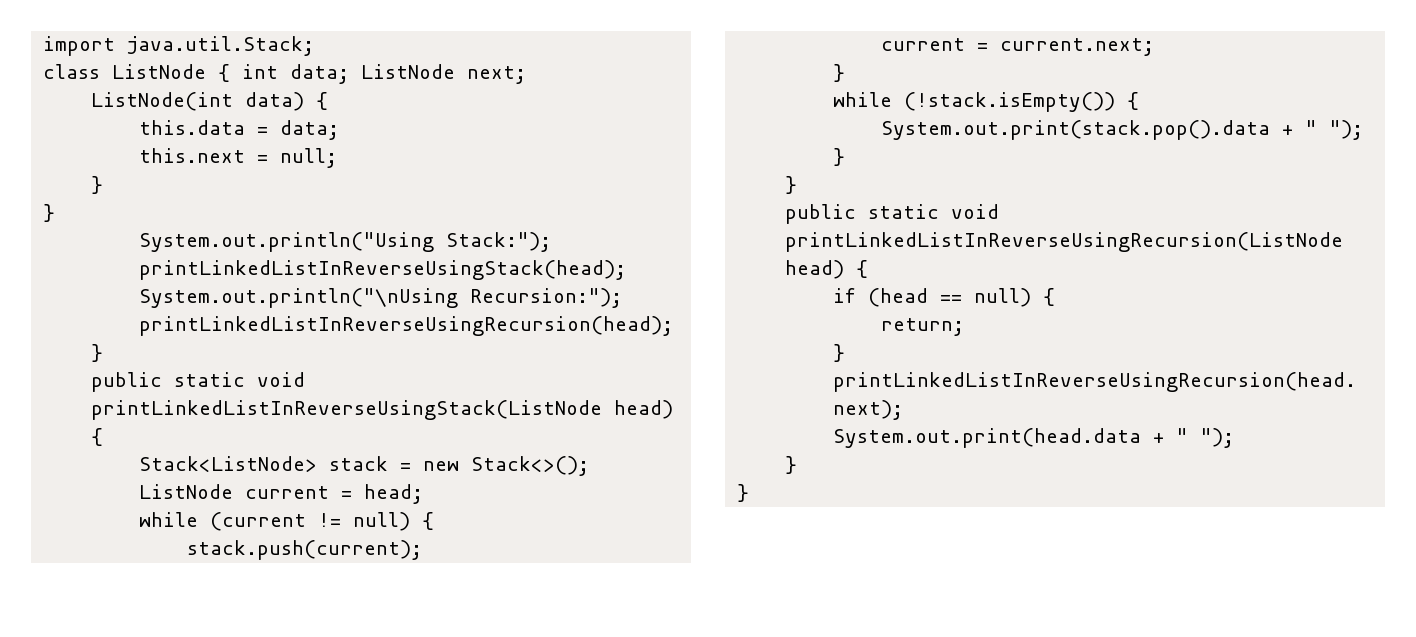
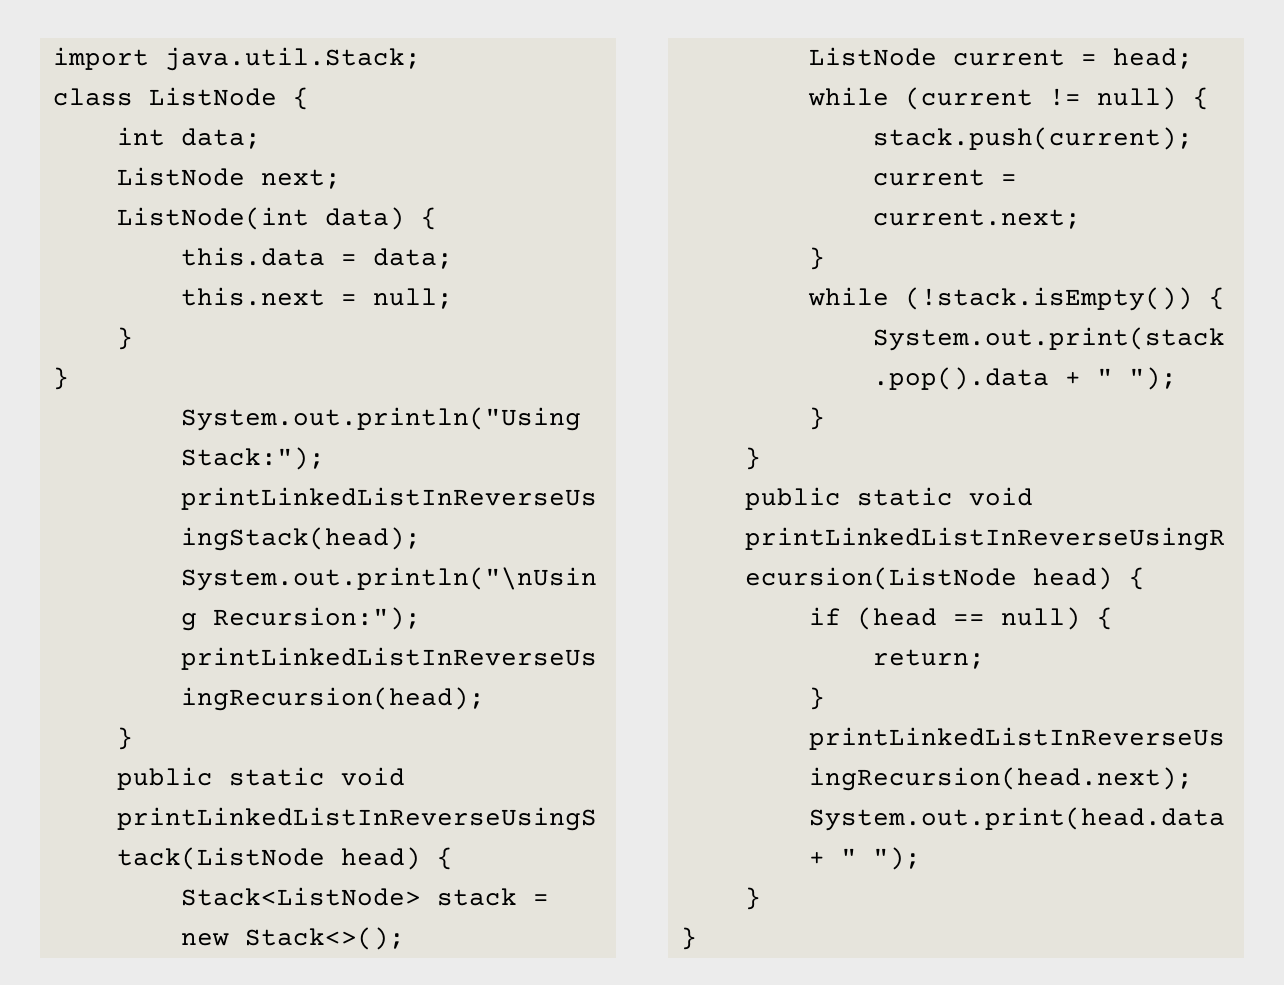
(231, 73) none -> (310, 98) //
(350, 74) none -> (262, 138) //

